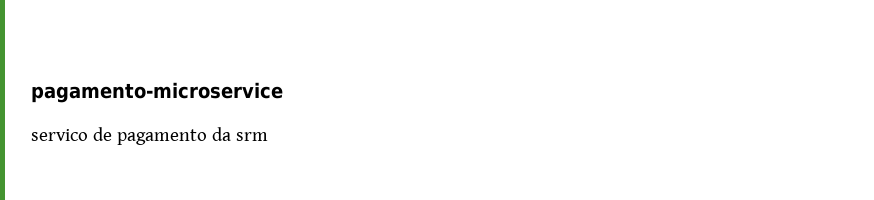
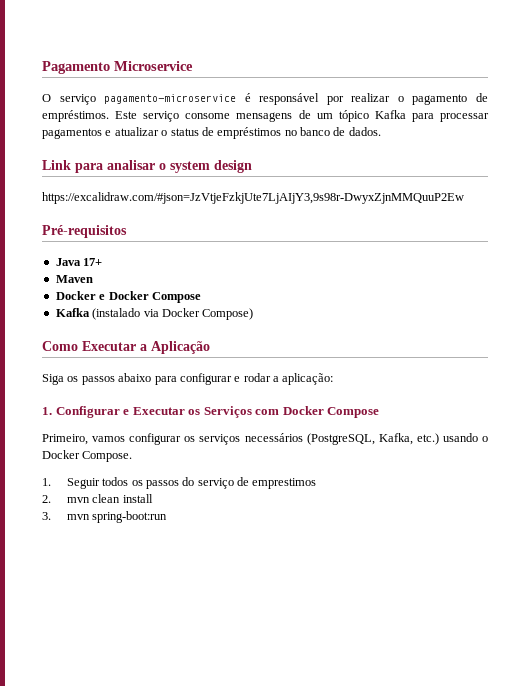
[31,82,283,103] [31,127,268,145] pagamento-microservice // servico de pagamento da srm -> [42,61,193,74] [42,93,488,105] [42,110,490,122] [42,127,381,139] [42,160,252,173] [42,192,464,204] [42,225,127,238] [55,258,103,266] [55,275,93,283] [55,291,201,303] [55,308,254,320] [42,341,210,354] [42,373,334,385] [42,406,380,418] [42,433,489,445] [42,450,133,462] [42,477,317,489] [42,494,153,503] [42,511,168,523] Pagamento Microservice // O serviço pagamento-microservice é responsável por realizar o pagamento de empréstimos. Este serviço consome mensagens de um tópico Kafka para processar pagamentos e atualizar o status de empréstimos no banco de dados. // Link para analisar o system design // https://excalidraw.com/#json=JzVtjeFzkjUte7LjAIjY3,9s98r-DwyxZjnMMQuuP2Ew // Pré-requisitos // Java 17+ // Maven // Docker e Docker Compose // Kafka (instalado via Docker Compose) // Como Executar a Aplicação // Siga os passos abaixo para configurar e rodar a aplicação: // 1. Configurar e Executar os Serviços com Docker Compose // Primeiro, vamos configurar os serviços necessários (PostgreSQL, Kafka, etc.) usando o Docker Compose. // 1. Seguir todos os passos do serviço de emprestimos // 2. mvn clean install // 3. mvn spring-boot:run

